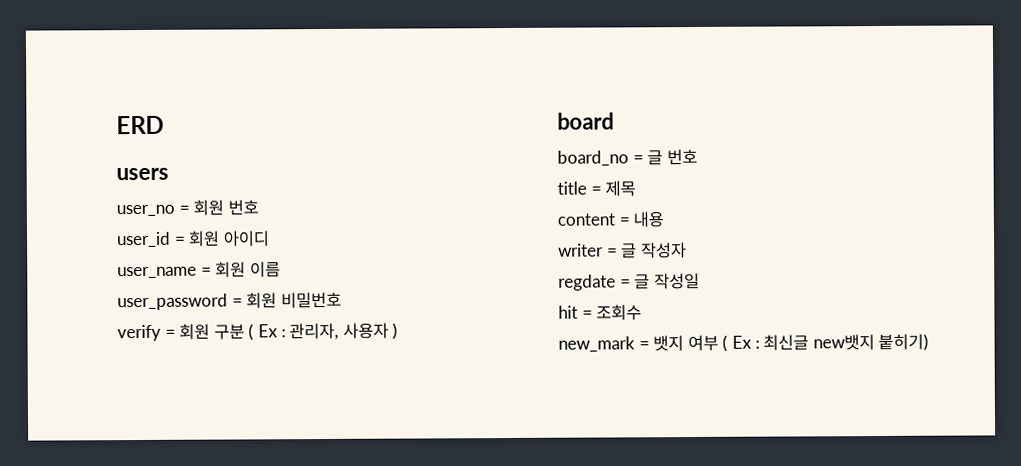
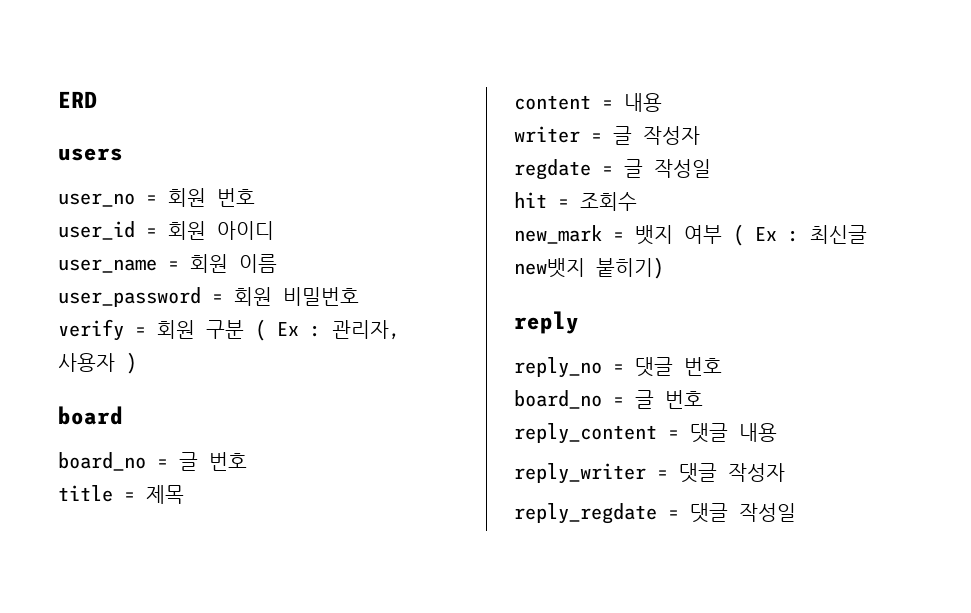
(930, 342) none -> [514,311,579,334] [514,357,722,378] [514,390,703,409] [514,423,777,444] [514,463,785,484] [514,503,796,524] // reply // reply_no = 댓글 번호 // board_no = 글 번호 // reply_content = 댓글 내용 // reply_writer = 댓글 작성자 // reply_regdate = 댓글 작성일

